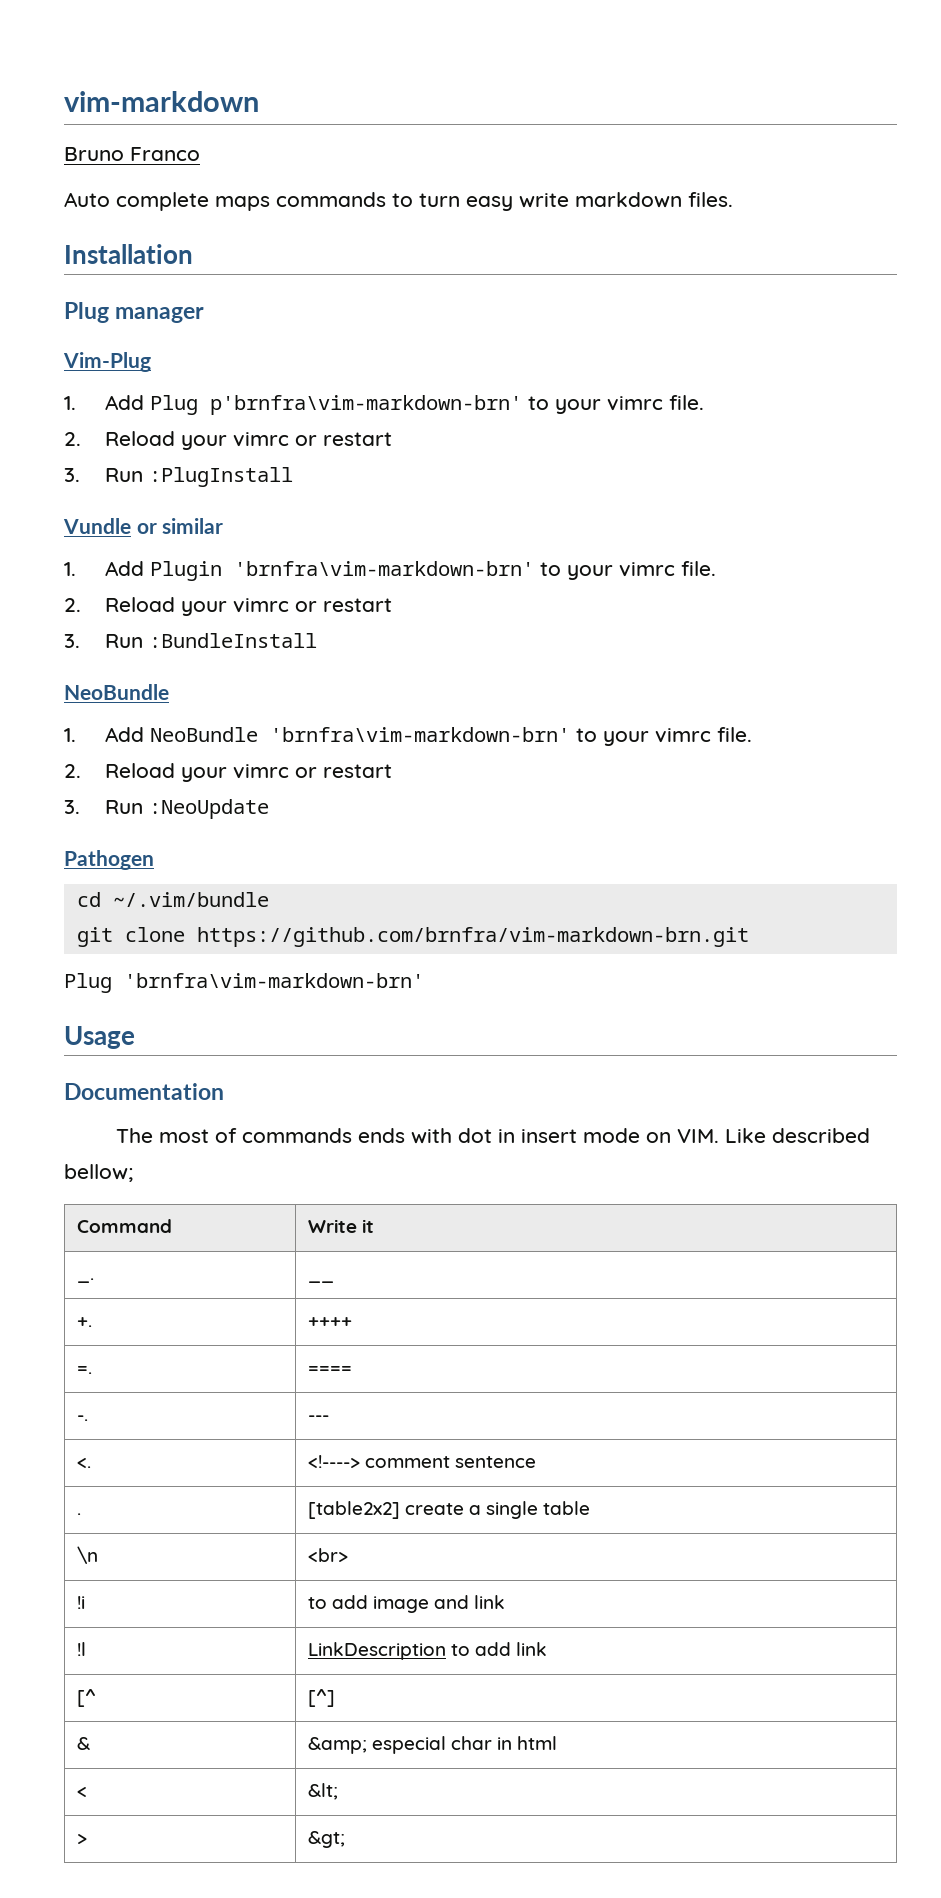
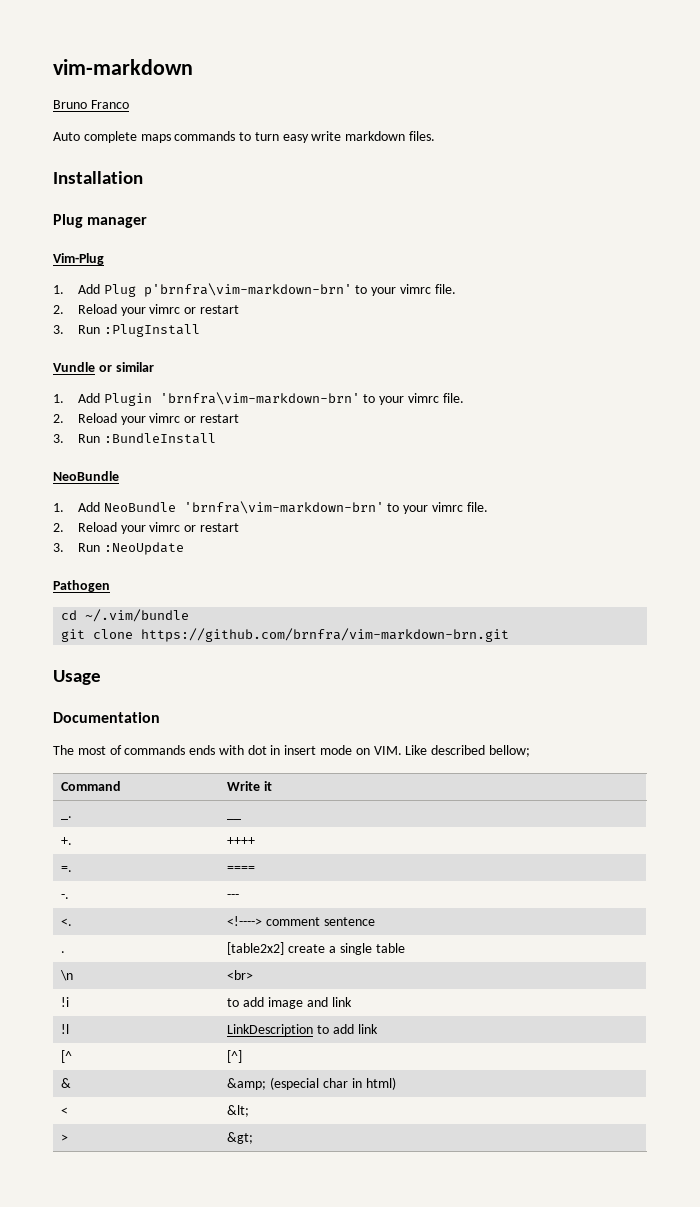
[64,973,424,993] // Plug 'brnfra\vim-markdown-brn' -> (510, 635) none
[371,1736,446,1754] especial -> [270,1077,320,1090] (especial
[517,1736,558,1750] html -> [365,1077,396,1090] html)

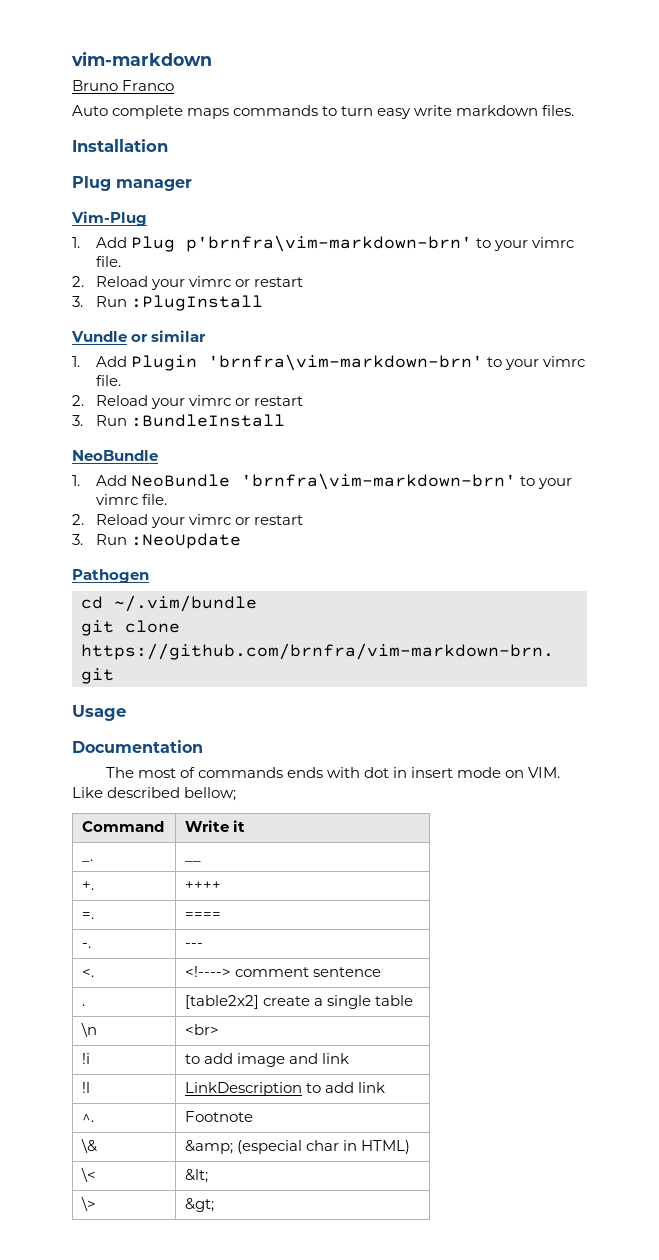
[61,1050,73,1063] [227,1050,243,1063] [61,1078,72,1088] [^ | [^] // & -> [82,1114,95,1122] [185,1111,254,1122] [81,1138,98,1153] ^. | Footnote // \&
[365,1077,396,1090] [61,1107,69,1115] html) // < -> [361,1140,411,1154] [81,1167,97,1182] HTML) // \<
[61,1134,69,1142] > -> [81,1196,97,1211] \>

